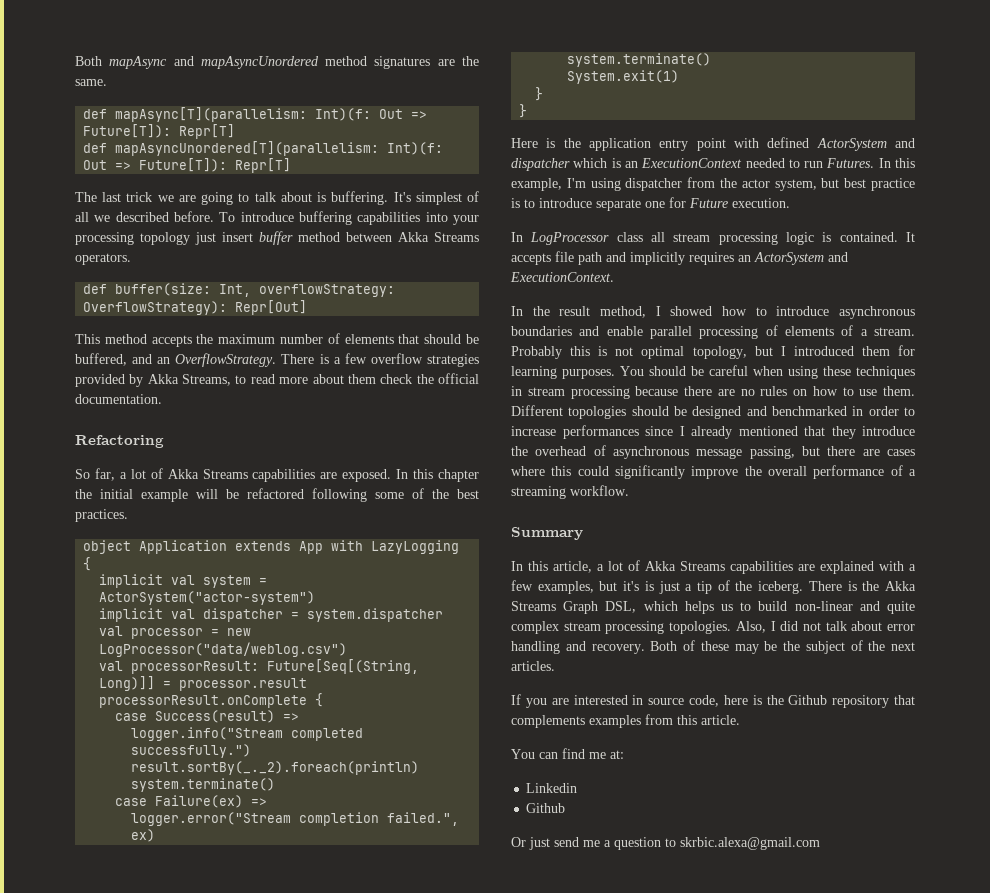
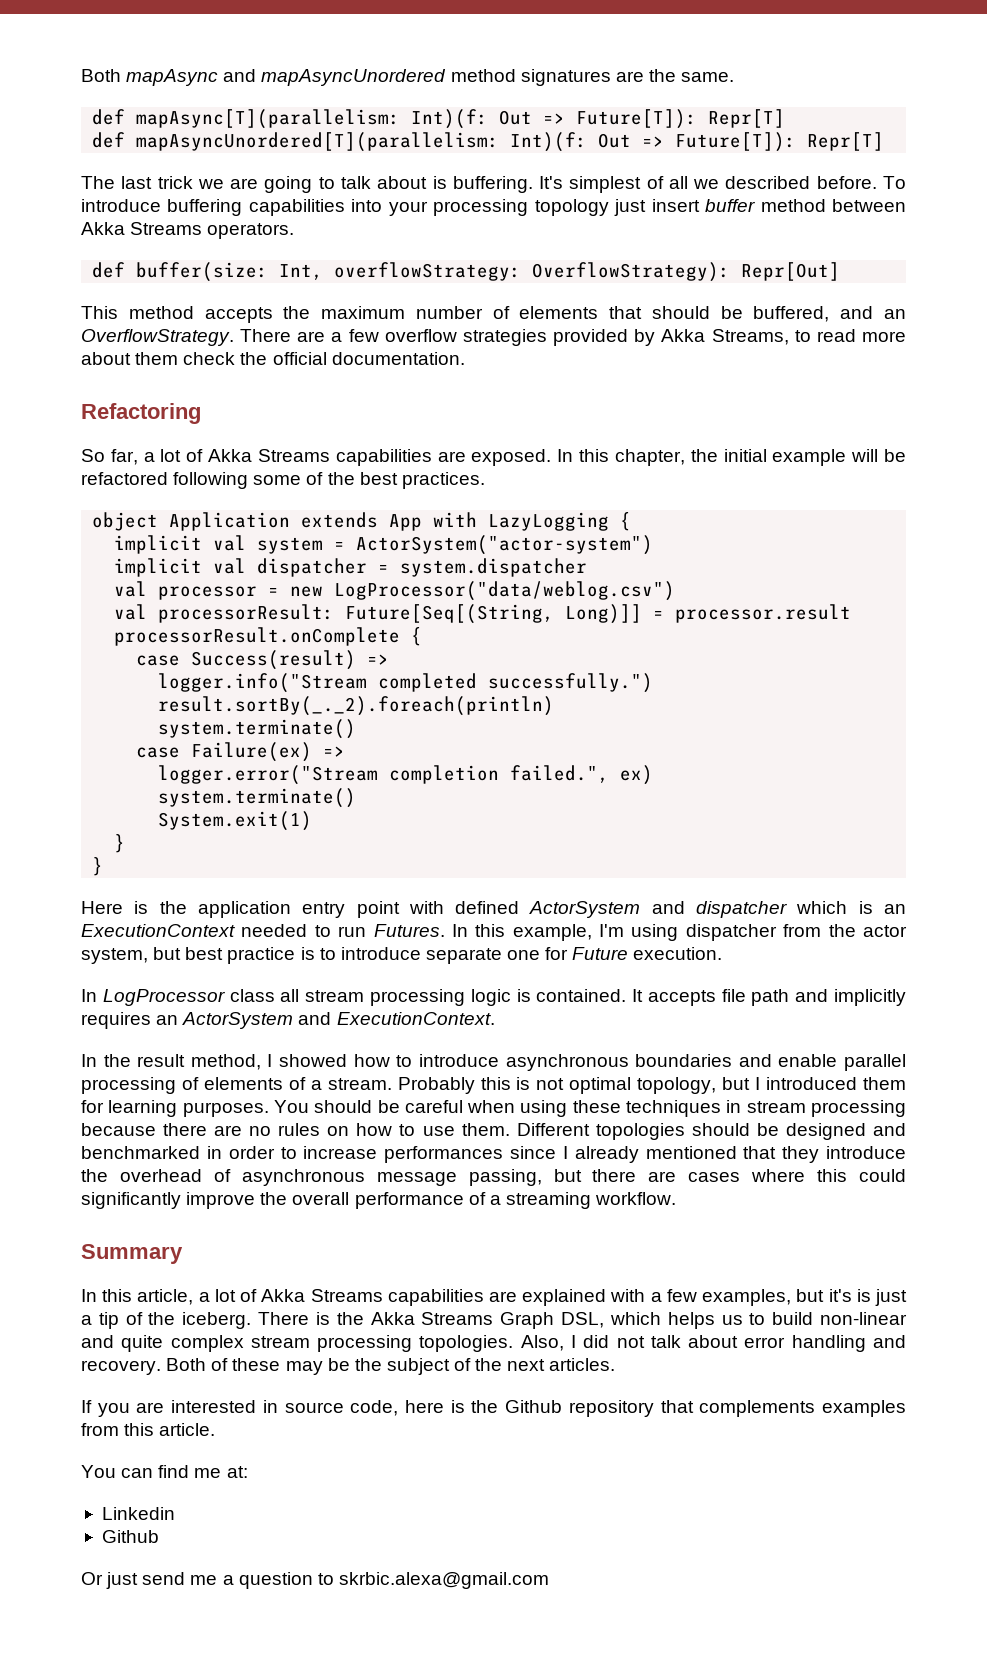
[319,354,329,364] is -> [297,331,326,342] are
[438,469,480,482] chapter -> [614,449,685,466] chapter,

